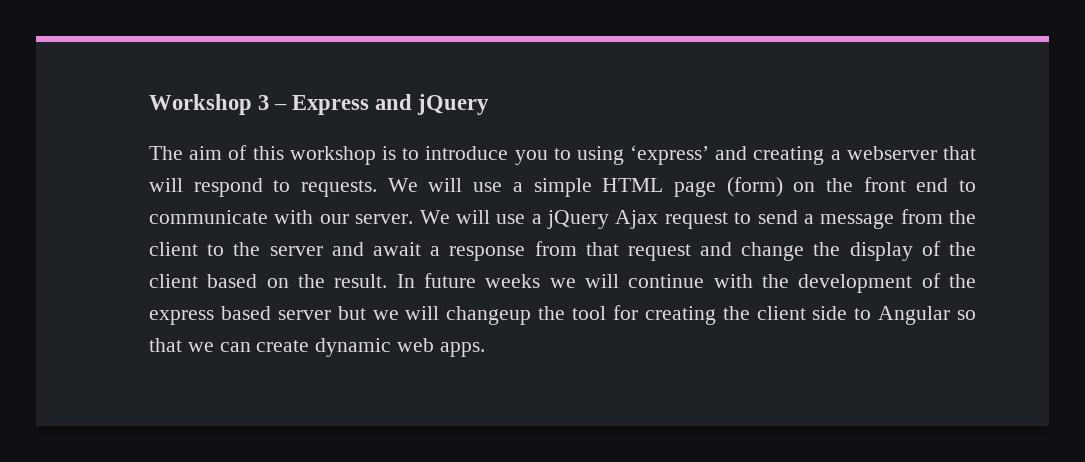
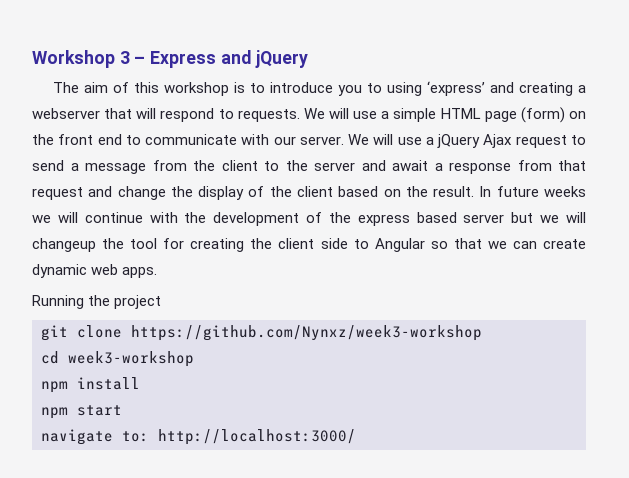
(485, 349) none -> [32,295,162,309] [41,325,482,341] [41,351,194,367] [41,377,140,393] [41,405,122,419] [41,429,356,445] // Running the project // git clone https://github.com/Nynxz/week3-workshop // cd week3-workshop // npm install // npm start // navigate to: http://localhost:3000/

